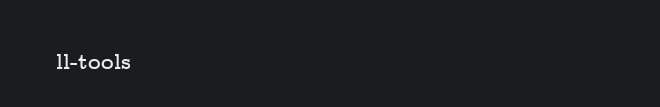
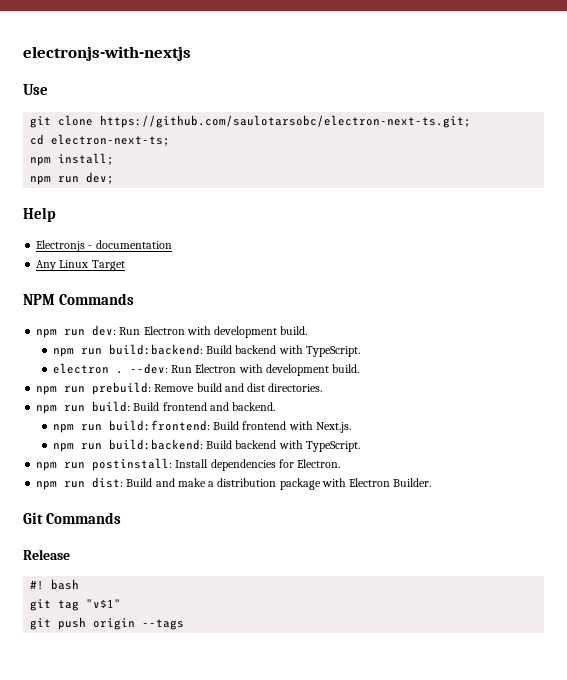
[56,54,131,69] ll-tools -> [23,46,191,61] [23,84,48,95] [30,115,472,128] [30,134,171,146] [30,153,115,166] [30,172,115,185] [23,207,56,222] [36,240,172,252] [36,260,125,271] [23,293,135,305] [36,325,308,338] [52,344,360,357] [52,363,360,376] [36,382,323,395] [36,401,276,414] [52,420,351,433] [52,439,360,452] [36,458,341,471] [36,477,432,490] [23,512,122,524] [23,549,70,560] [30,579,80,590] [30,599,122,611] [30,617,185,630] electronjs-with-nextjs // Use // git clone https://github.com/saulotarsobc/electron-next-ts.git; // cd electron-next-ts; // npm install; // npm run dev; // Help // Electronjs - documentation // Any Linux Target // NPM Commands // npm run dev: Run Electron with development build. // npm run build:backend: Build backend with TypeScript. // electron . --dev: Run Electron with development build. // npm run prebuild: Remove build and dist directories. // npm run build: Build frontend and backend. // npm run build:frontend: Build frontend with Next.js. // npm run build:backend: Build backend with TypeScript. // npm run postinstall: Install dependencies for Electron. // npm run dist: Build and make a distribution package with Electron Builder. // Git Commands // Release // #! bash // git tag "v$1" // git push origin --tags

